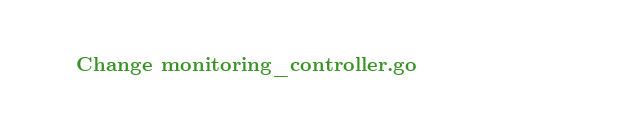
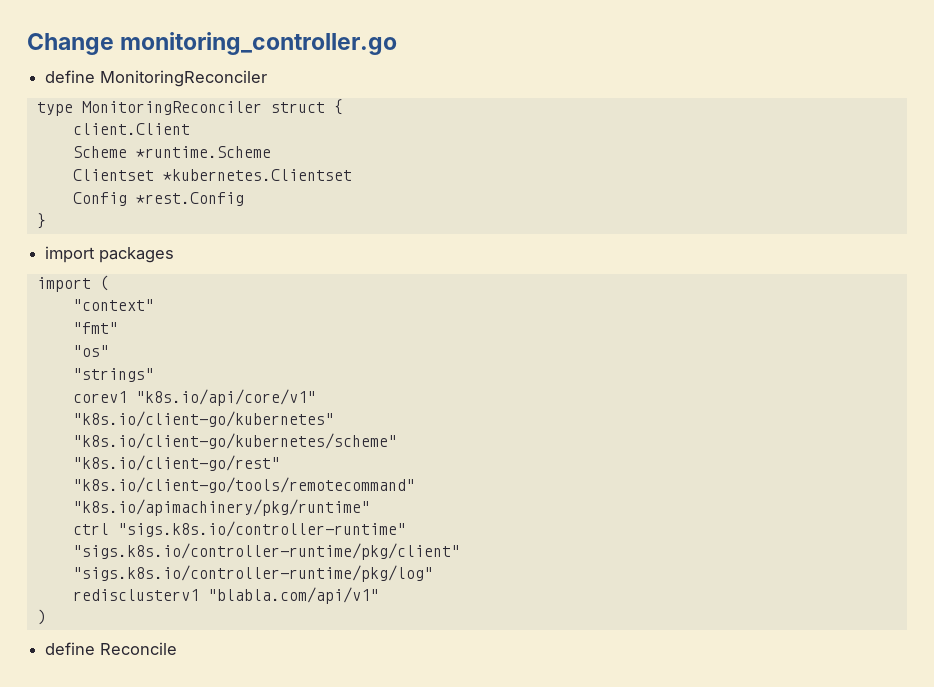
(417, 67) none -> [45,70,268,87] [36,99,343,116] [72,123,190,135] [72,146,271,158] [72,169,352,181] [72,192,244,206] [36,213,46,229] [45,246,175,263] [36,275,109,292] [72,299,154,311] [72,322,118,334] [72,345,109,357] [72,368,154,382] [72,389,316,406] [72,411,334,427] [72,433,397,449] [72,455,280,471] [72,477,415,493] [72,499,370,516] [72,521,406,537] [72,543,460,560] [72,565,433,582] [72,587,379,604] [36,609,46,625] [45,642,178,655] // define MonitoringReconciler // type MonitoringReconciler struct { // client.Client // Scheme *runtime.Scheme // Clientset *kubernetes.Clientset // Config *rest.Config // } // import packages // import ( // "context" // "fmt" // "os" // "strings" // corev1 "k8s.io/api/core/v1" // "k8s.io/client-go/kubernetes" // "k8s.io/client-go/kubernetes/scheme" // "k8s.io/client-go/rest" // "k8s.io/client-go/tools/remotecommand" // "k8s.io/apimachinery/pkg/runtime" // ctrl "sigs.k8s.io/controller-runtime" // "sigs.k8s.io/controller-runtime/pkg/client" // "sigs.k8s.io/controller-runtime/pkg/log" // redisclusterv1 "blabla.com/api/v1" // ) // define Reconcile

